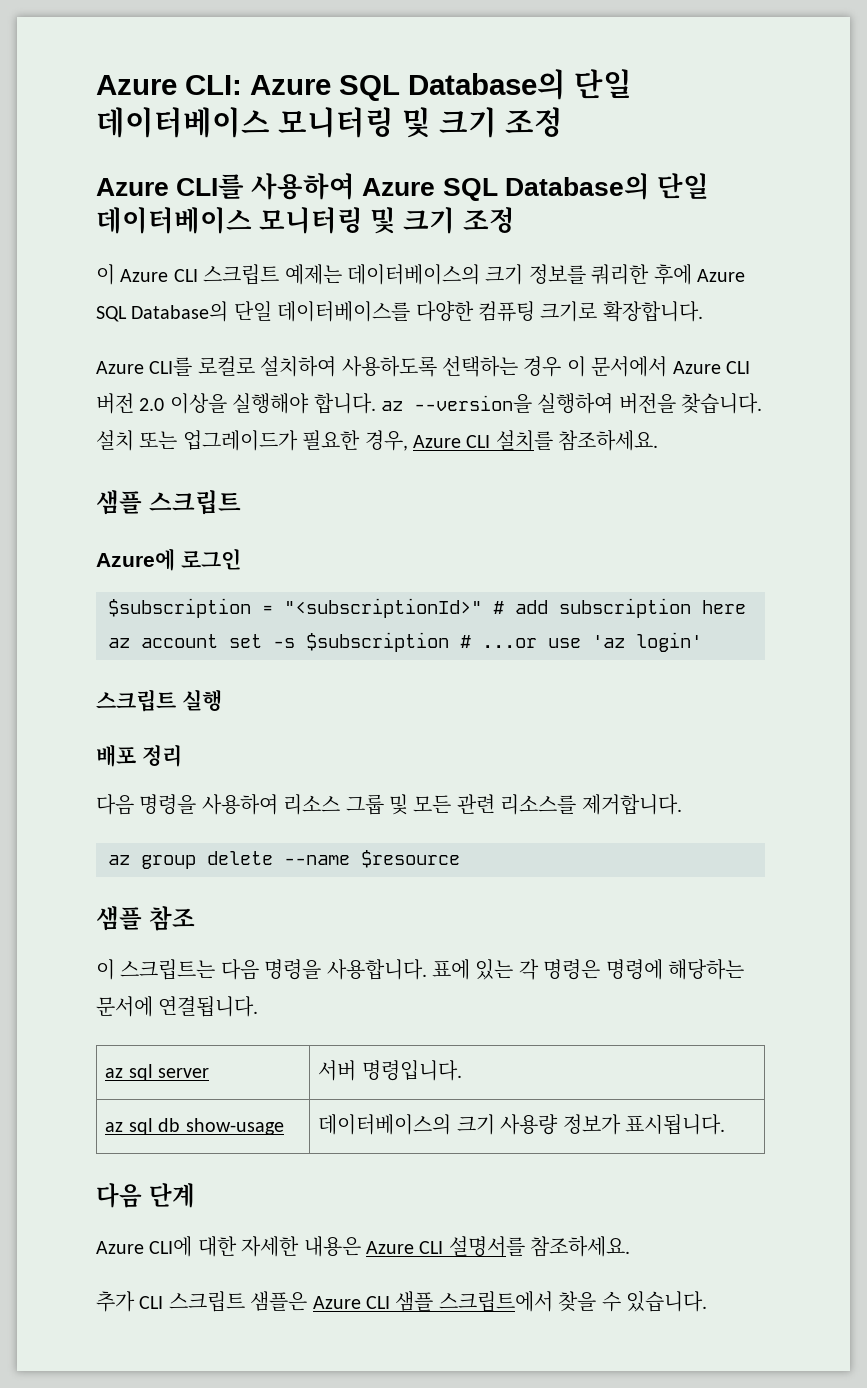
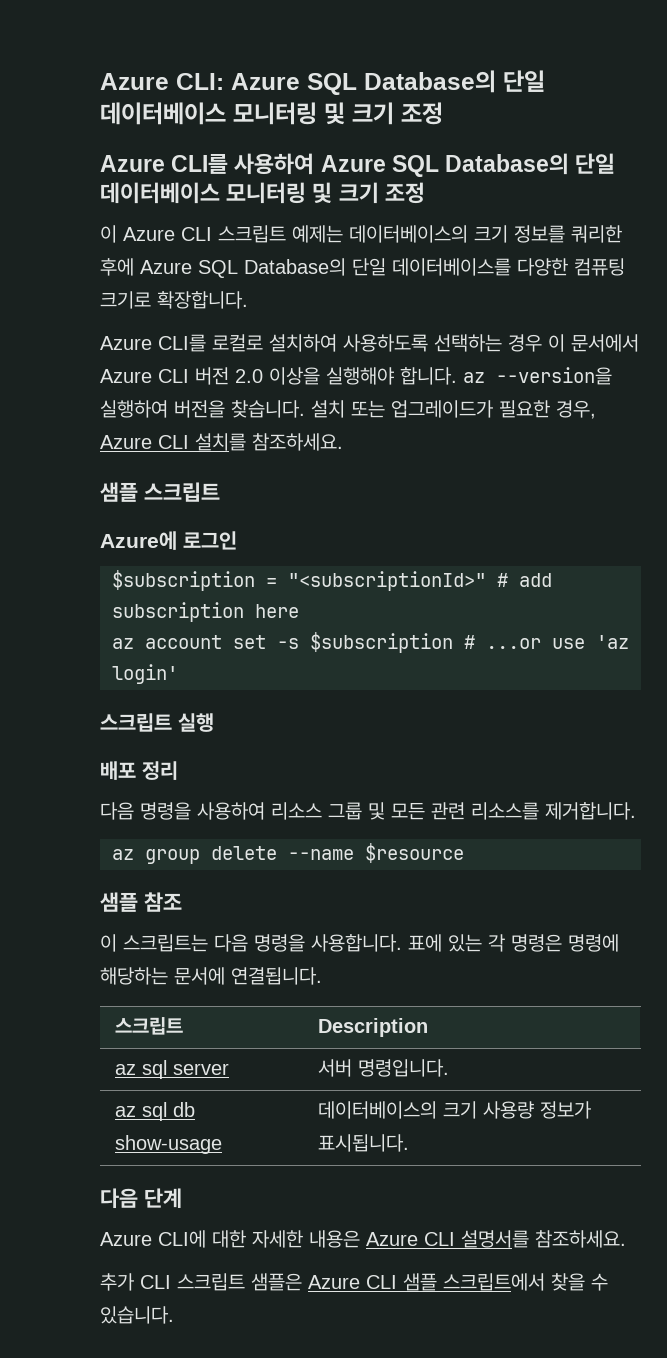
(259, 1006) none -> [115,1017,184,1035] [318,1018,429,1037] // 스크립트 | Description

